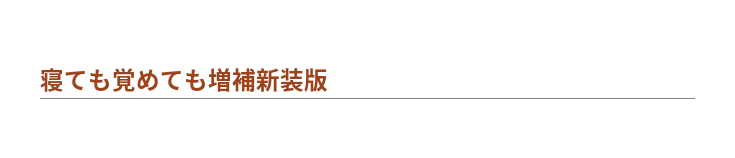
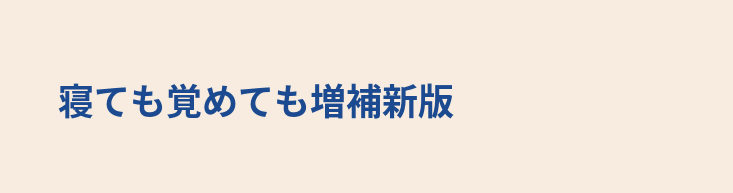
[280,68,304,92] 装 -> (418, 101) none

